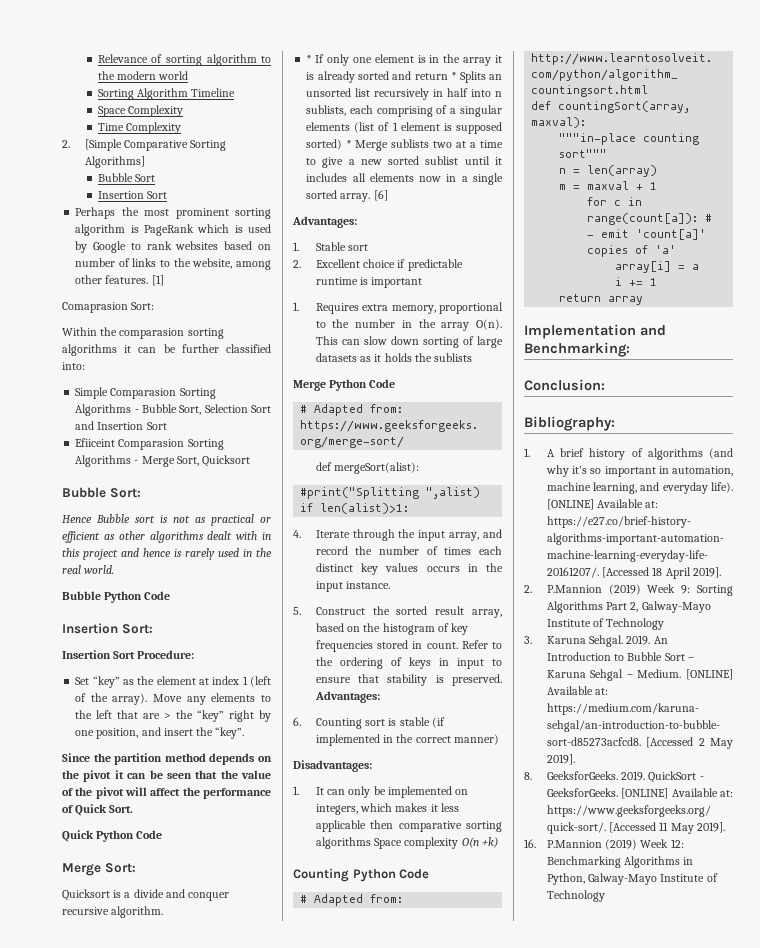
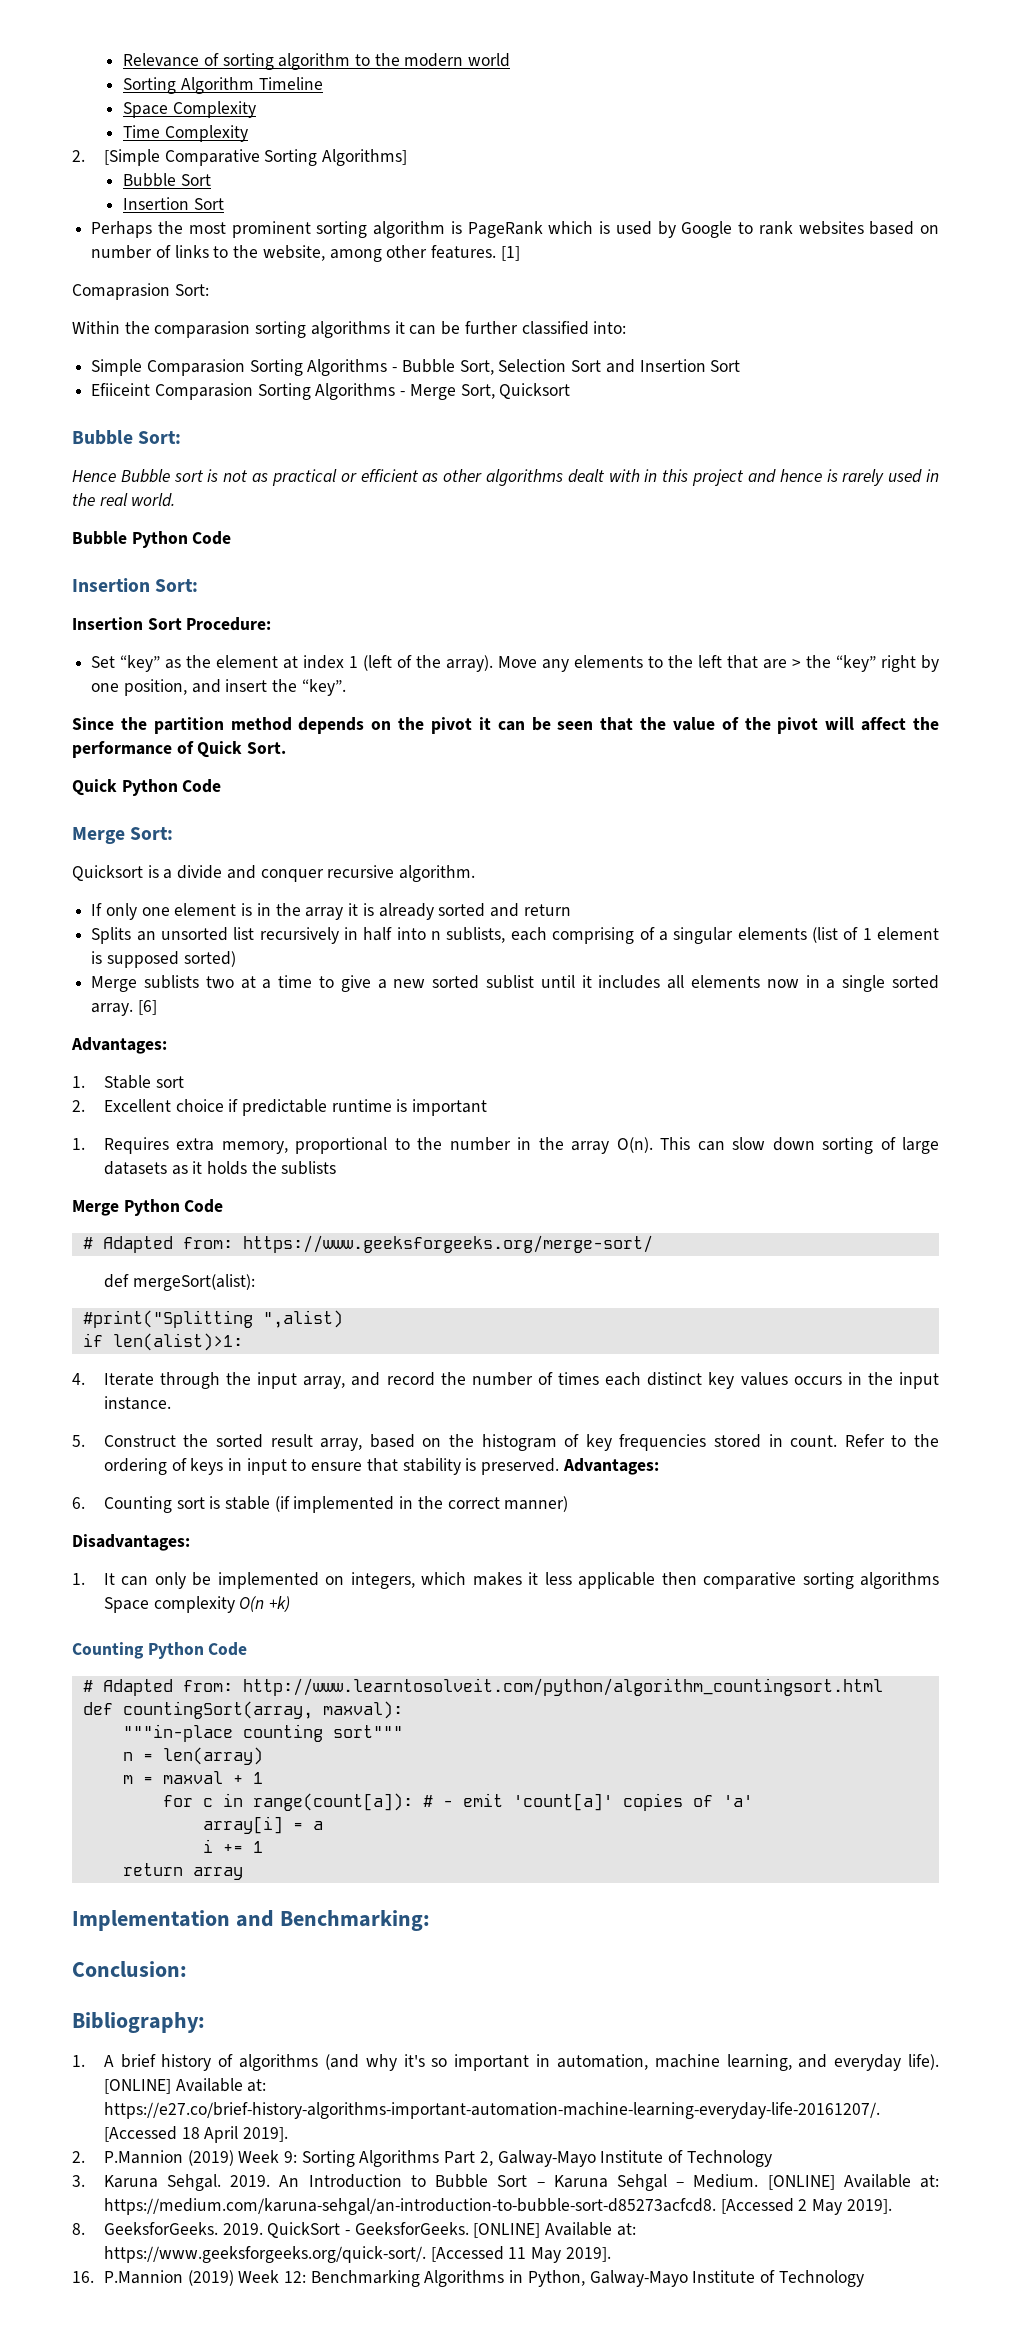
[306,55,312,63] * -> (476, 873) none
[451,72,457,80] * -> (571, 910) //
[346,140,352,148] * -> (236, 959) //

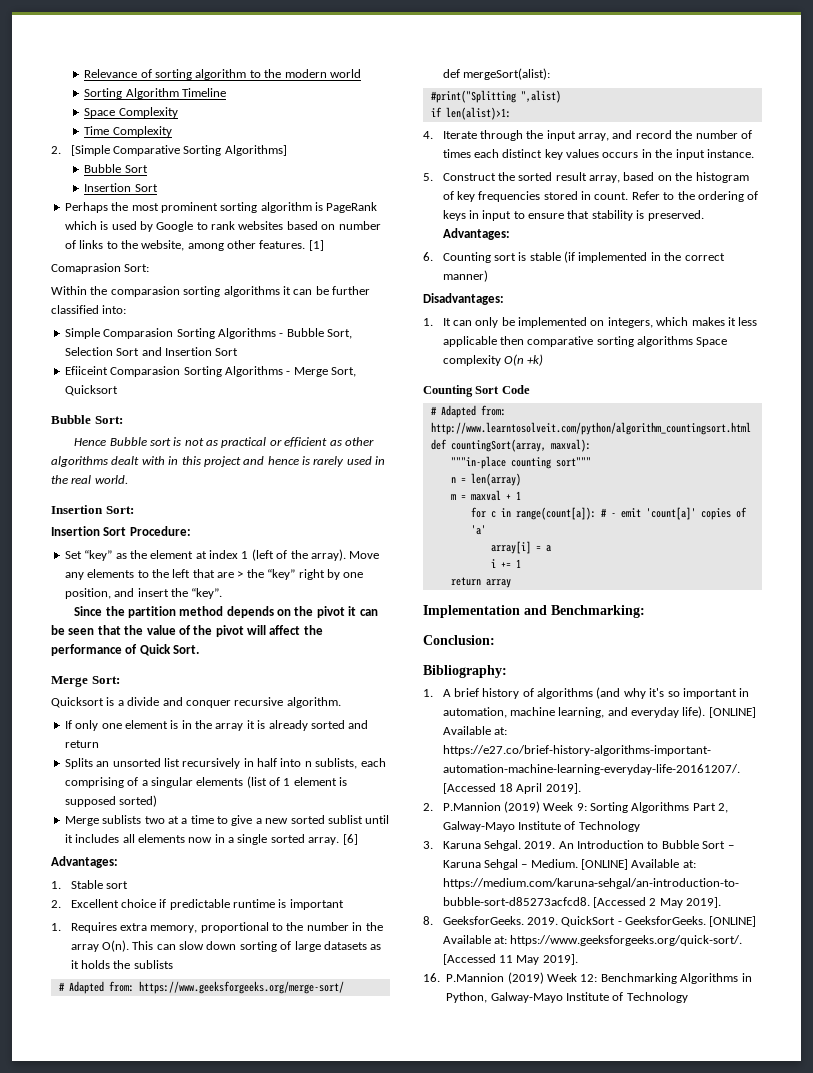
[72,531,232,548] // Bubble Python Code -> (128, 479) none
[72,779,222,796] // Quick Python Code -> (200, 649) none
[72,1199,224,1216] // Merge Python Code -> (173, 964) none
[147,1642,204,1659] Python -> [475,386,500,394] Sort

